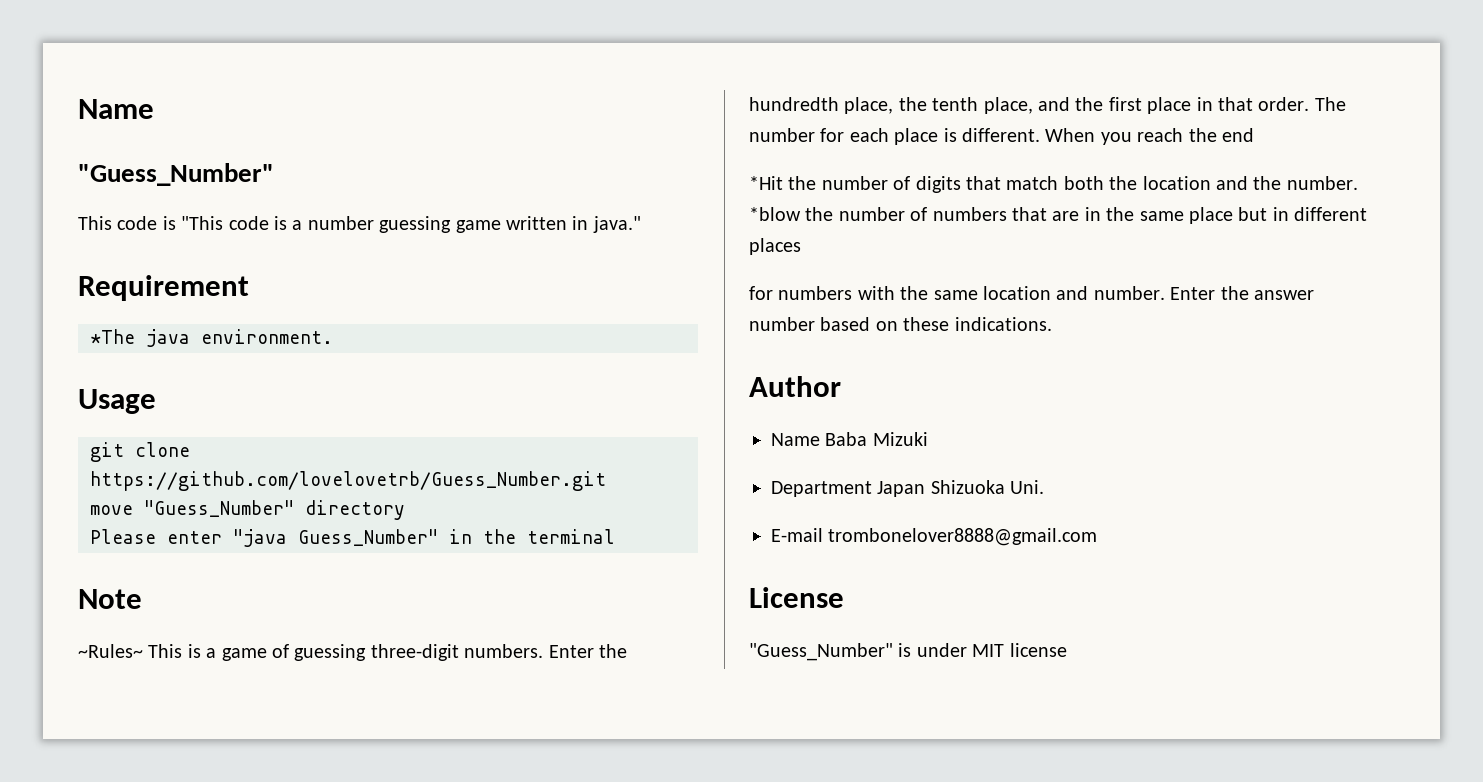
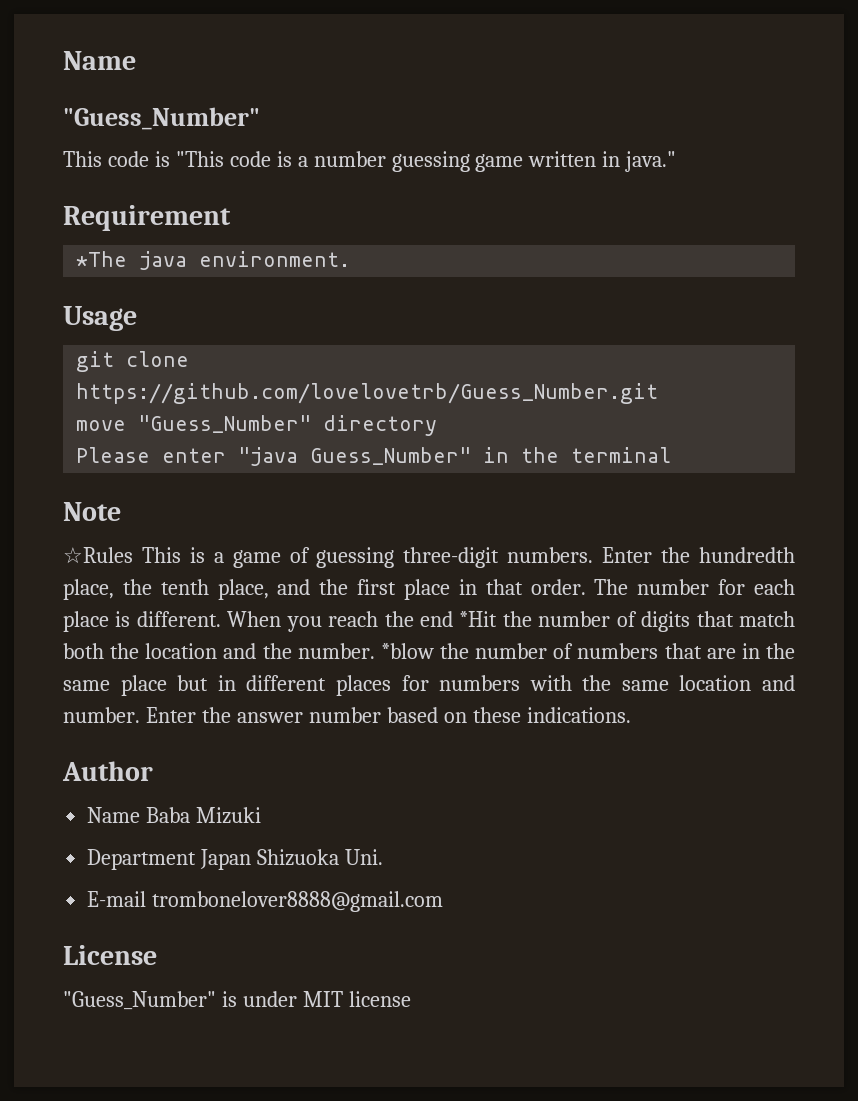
[78,644,143,658] ~Rules~ -> [63,547,133,564] ☆Rules
(1254, 135) // -> (454, 619) none
(801, 246) // -> (391, 685) none

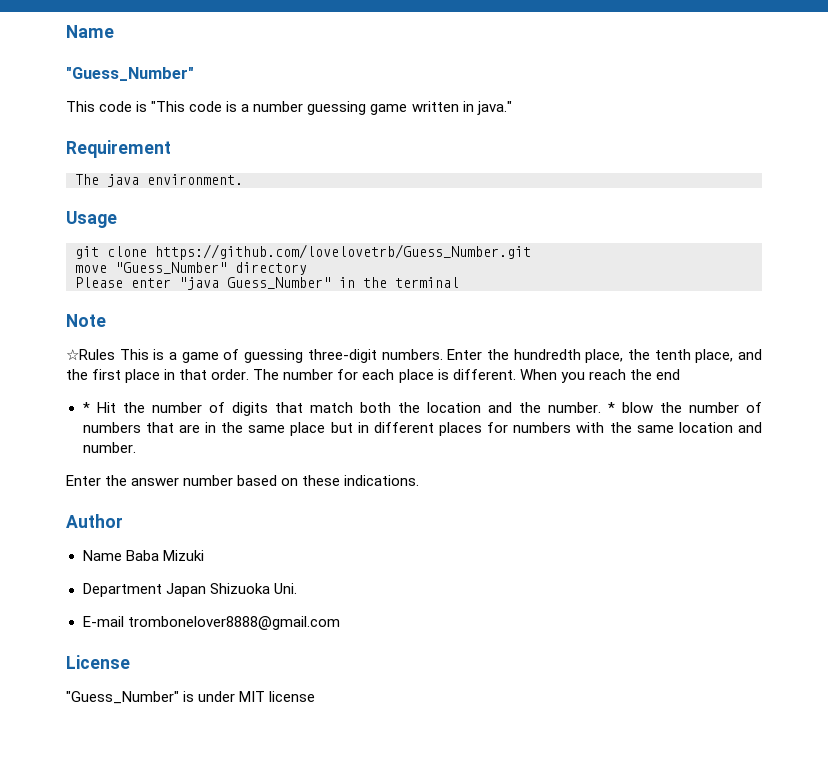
[76,251,128,267] *The -> [75,174,99,185] The
[459,611,498,627] *Hit -> [82,402,116,413] // * Hit
[380,643,434,659] *blow -> [607,402,653,413] * blow
(140, 715) none -> (136, 447) //

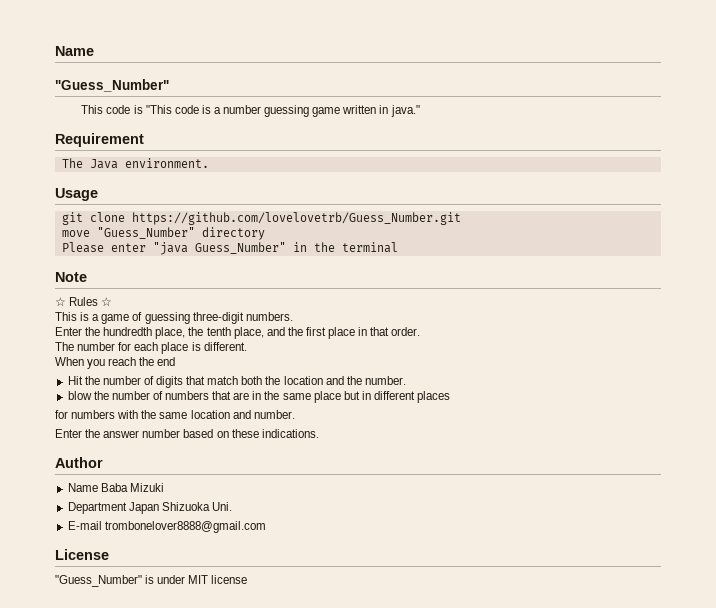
[107,174,139,187] java -> [89,159,118,169] Java
[66,349,115,361] ☆Rules -> [55,297,113,307] ☆ Rules ☆ //
(443, 354) none -> (293, 316) //
(250, 374) none -> (421, 331) //
(516, 374) none -> (247, 346) //
[82,402,90,413] * -> (176, 361) none
[607,402,615,413] * -> (406, 380) //
(482, 429) none -> (451, 397) //

